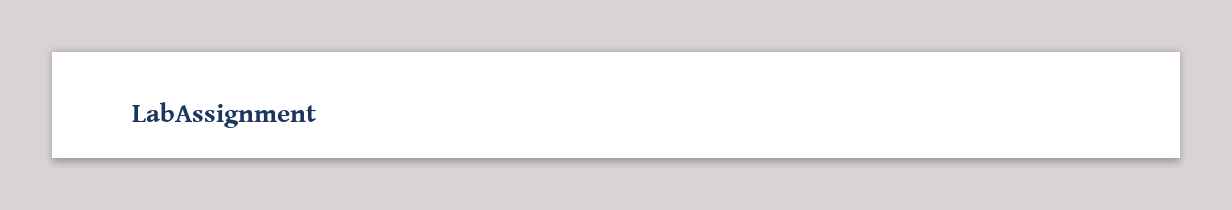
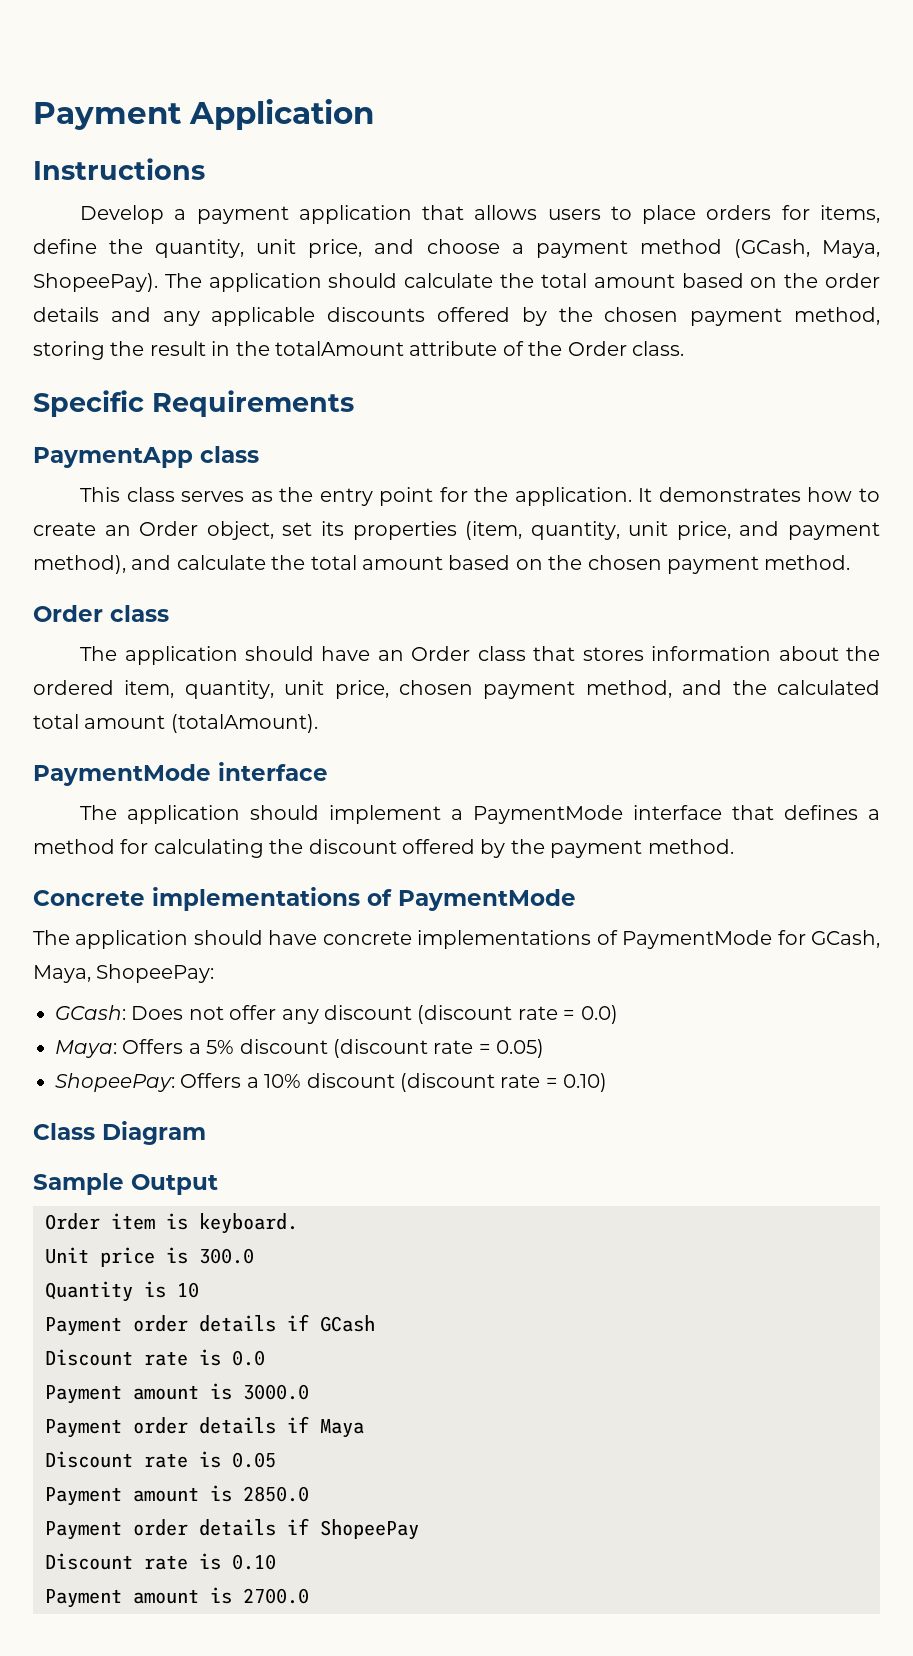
[132,102,316,128] LabAssignment -> [33,99,374,130] [33,158,205,180] [80,205,881,224] [33,239,881,258] [33,273,881,292] [33,307,880,326] [33,341,684,360] [33,390,354,417] [33,446,259,468] [80,487,880,506] [33,521,880,540] [33,555,851,574] [33,605,169,622] [80,646,880,665] [33,680,880,699] [33,714,318,733] [33,762,328,786] [80,805,880,824] [33,839,734,858] [33,887,576,911] [33,930,880,949] [33,964,215,983] [55,1005,618,1024] [55,1039,545,1058] [55,1073,608,1092] [33,1121,206,1145] [33,1173,218,1195] [45,1213,298,1234] [45,1247,254,1267] [45,1281,199,1302] [45,1314,375,1336] [45,1349,265,1366] [45,1383,309,1404] [45,1416,364,1438] [45,1451,276,1468] [45,1485,309,1506] [45,1518,419,1540] [45,1553,276,1570] [45,1587,309,1608] Payment Application // Instructions // Develop a payment application that allows users to place orders for items, define the quantity, unit price, and choose a payment method (GCash, Maya, ShopeePay). The application should calculate the total amount based on the order details and any applicable discounts offered by the chosen payment method, storing the result in the totalAmount attribute of the Order class. // Specific Requirements // PaymentApp class // This class serves as the entry point for the application. It demonstrates how to create an Order object, set its properties (item, quantity, unit price, and payment method), and calculate the total amount based on the chosen payment method. // Order class // The application should have an Order class that stores information about the ordered item, quantity, unit price, chosen payment method, and the calculated total amount (totalAmount). // PaymentMode interface // The application should implement a PaymentMode interface that defines a method for calculating the discount offered by the payment method. // Concrete implementations of PaymentMode // The application should have concrete implementations of PaymentMode for GCash, Maya, ShopeePay: // GCash: Does not offer any discount (discount rate = 0.0) // Maya: Offers a 5% discount (discount rate = 0.05) // ShopeePay: Offers a 10% discount (discount rate = 0.10) // Class Diagram // Sample Output // Order item is keyboard. // Unit price is 300.0 // Quantity is 10 // Payment order details if GCash // Discount rate is 0.0 // Payment amount is 3000.0 // Payment order details if Maya // Discount rate is 0.05 // Payment amount is 2850.0 // Payment order details if ShopeePay // Discount rate is 0.10 // Payment amount is 2700.0

